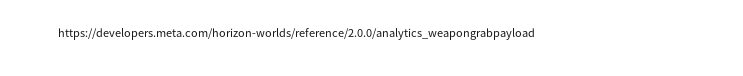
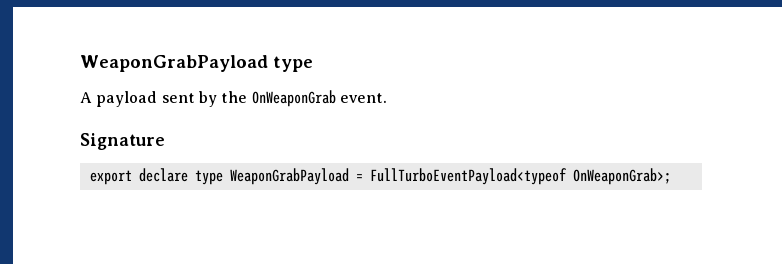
[58,28,535,40] https://developers.meta.com/horizon-worlds/reference/2.0.0/analytics_weapongrabpayload -> [80,55,313,72] [80,90,387,107] [80,133,165,150] [89,168,671,185] WeaponGrabPayload type // A payload sent by the OnWeaponGrab event. // Signature // export declare type WeaponGrabPayload = FullTurboEventPayload<typeof OnWeaponGrab>;

